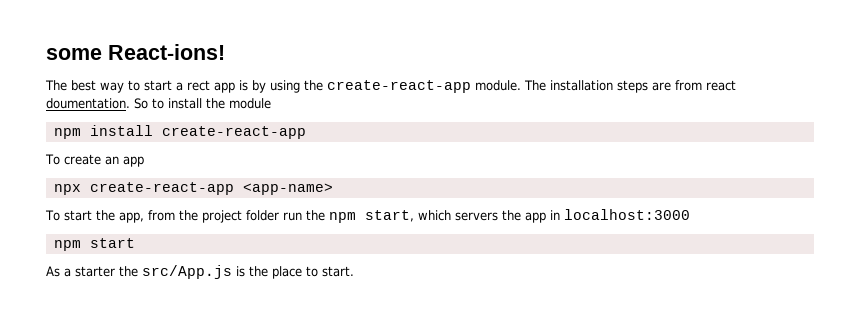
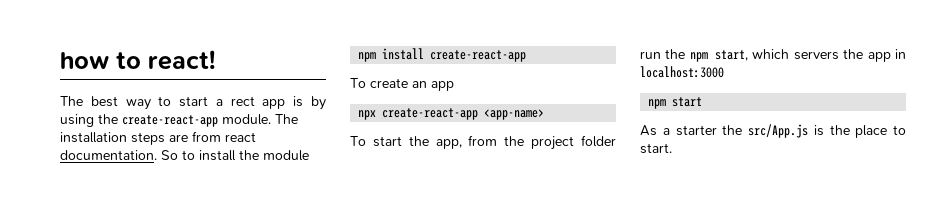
[46,44,225,60] some React-ions! -> [60,50,216,70] how to react!
[46,98,130,109] doumentation. -> [60,150,157,160] documentation.

